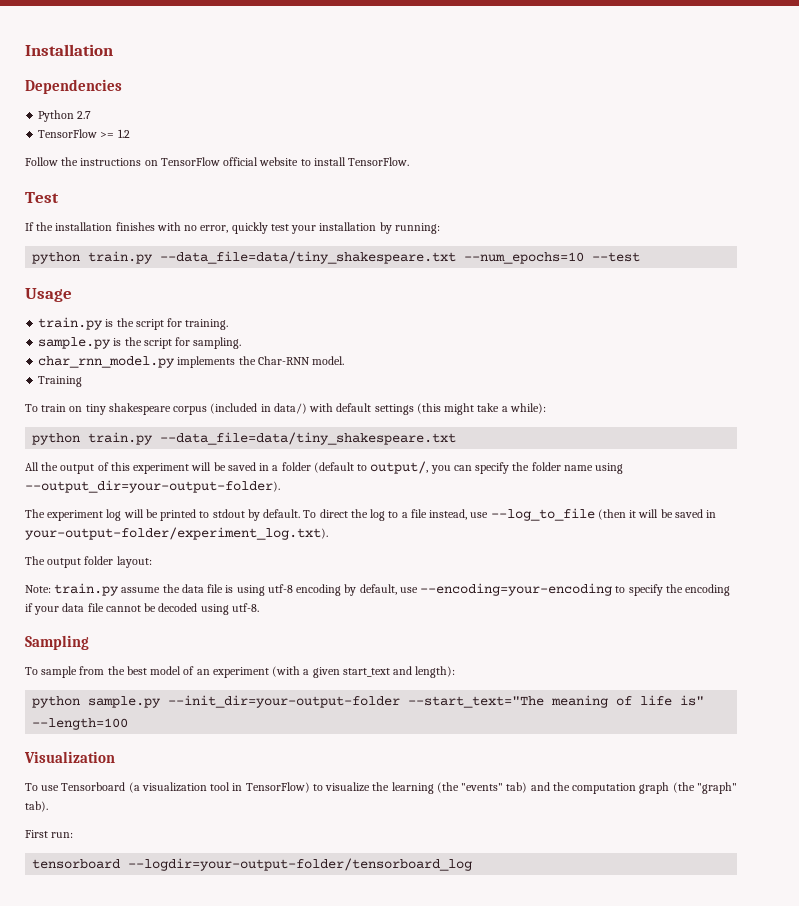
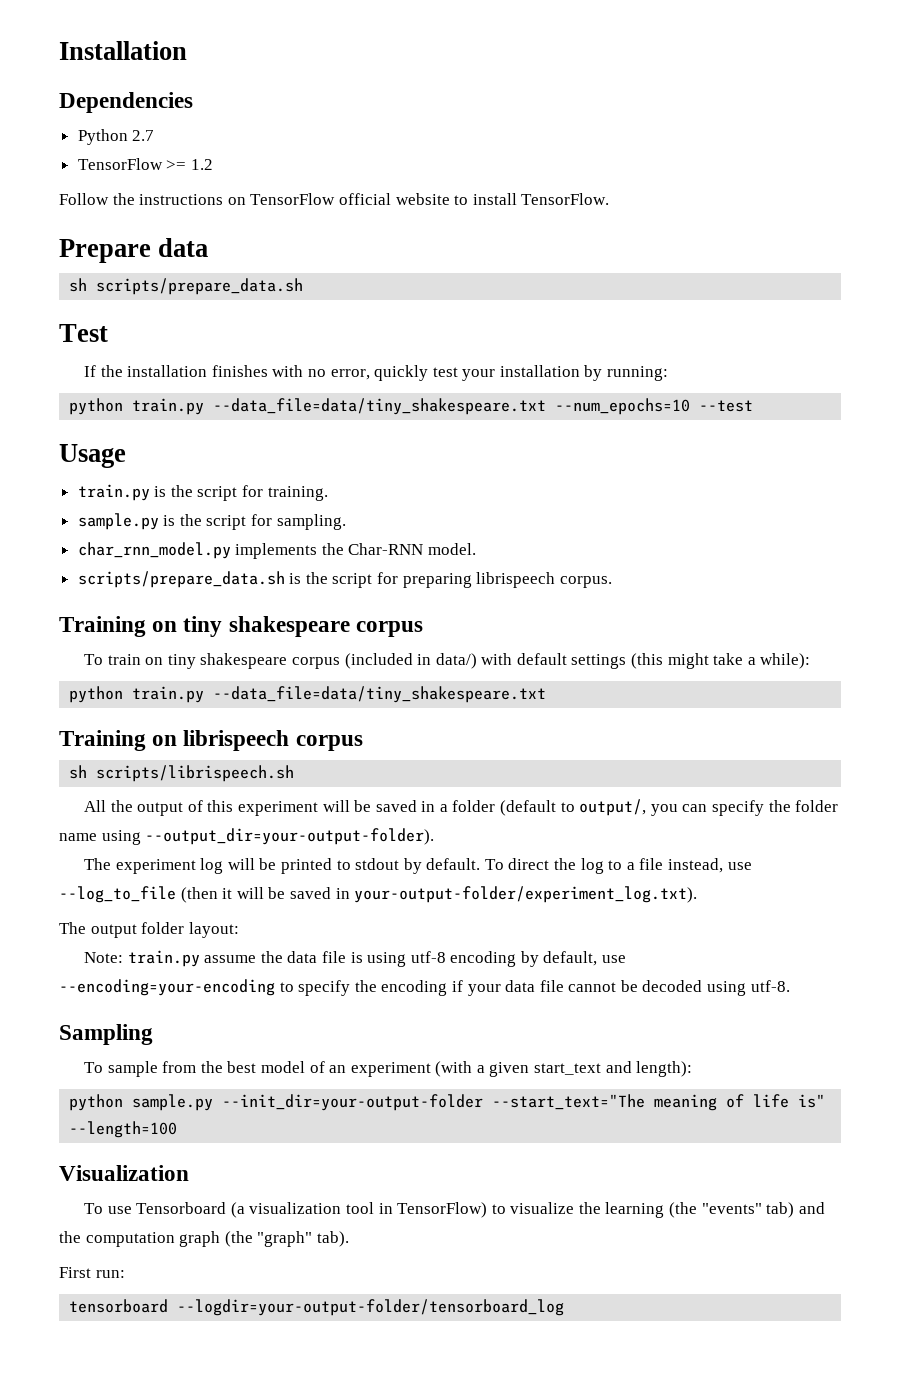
(410, 161) none -> [59,238,209,263] [69,278,304,295] // Prepare data // sh scripts/prepare_data.sh
[38,376,83,387] Training -> [77,571,612,588] [59,616,423,637] scripts/prepare_data.sh is the script for preparing librispeech corpus. // Training on tiny shakespeare corpus
(457, 438) none -> [59,730,363,751] [69,765,295,782] // Training on librispeech corpus // sh scripts/librispeech.sh

